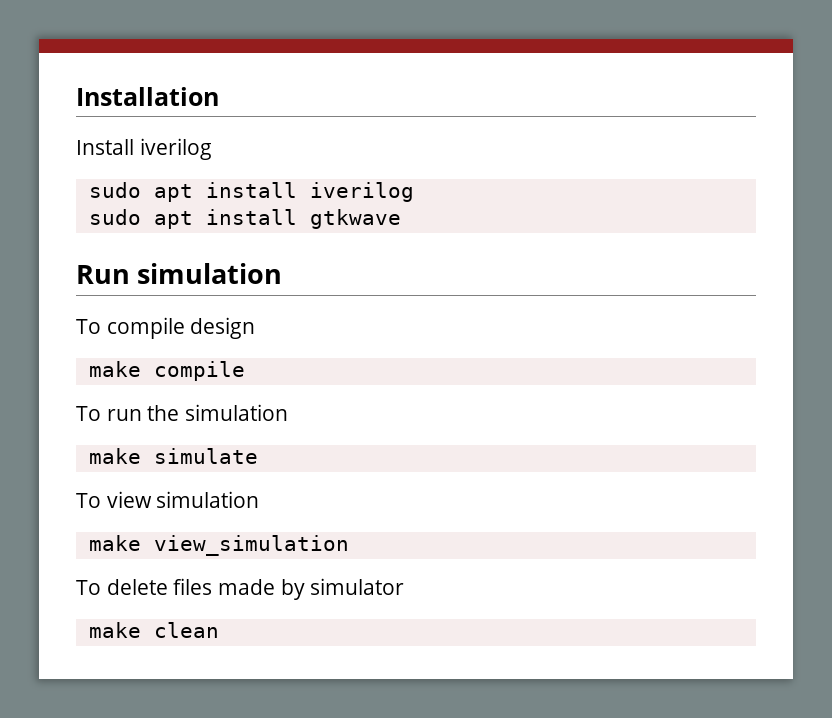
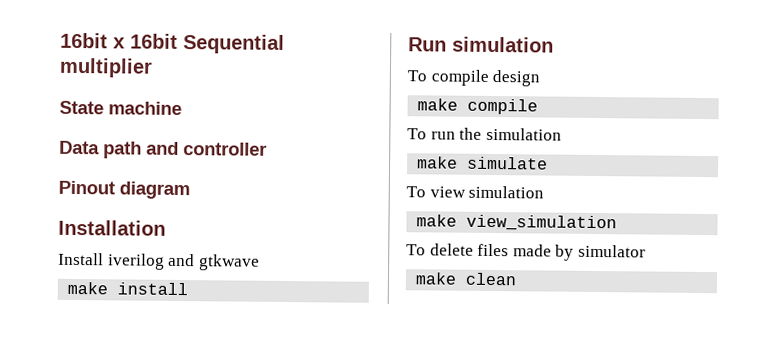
[76,87,219,106] [76,138,212,160] [88,182,414,202] [88,209,401,229] Installation // Install iverilog // sudo apt install iverilog // sudo apt install gtkwave -> [60,32,285,54] [59,57,153,78] [59,100,182,116] [59,140,267,159] [58,180,190,200] [58,219,166,236] [58,252,260,271] [67,281,189,296] 16bit x 16bit Sequential multiplier // State machine // Data path and controller // Pinout diagram // Installation // Install iverilog and gtkwave // make install

